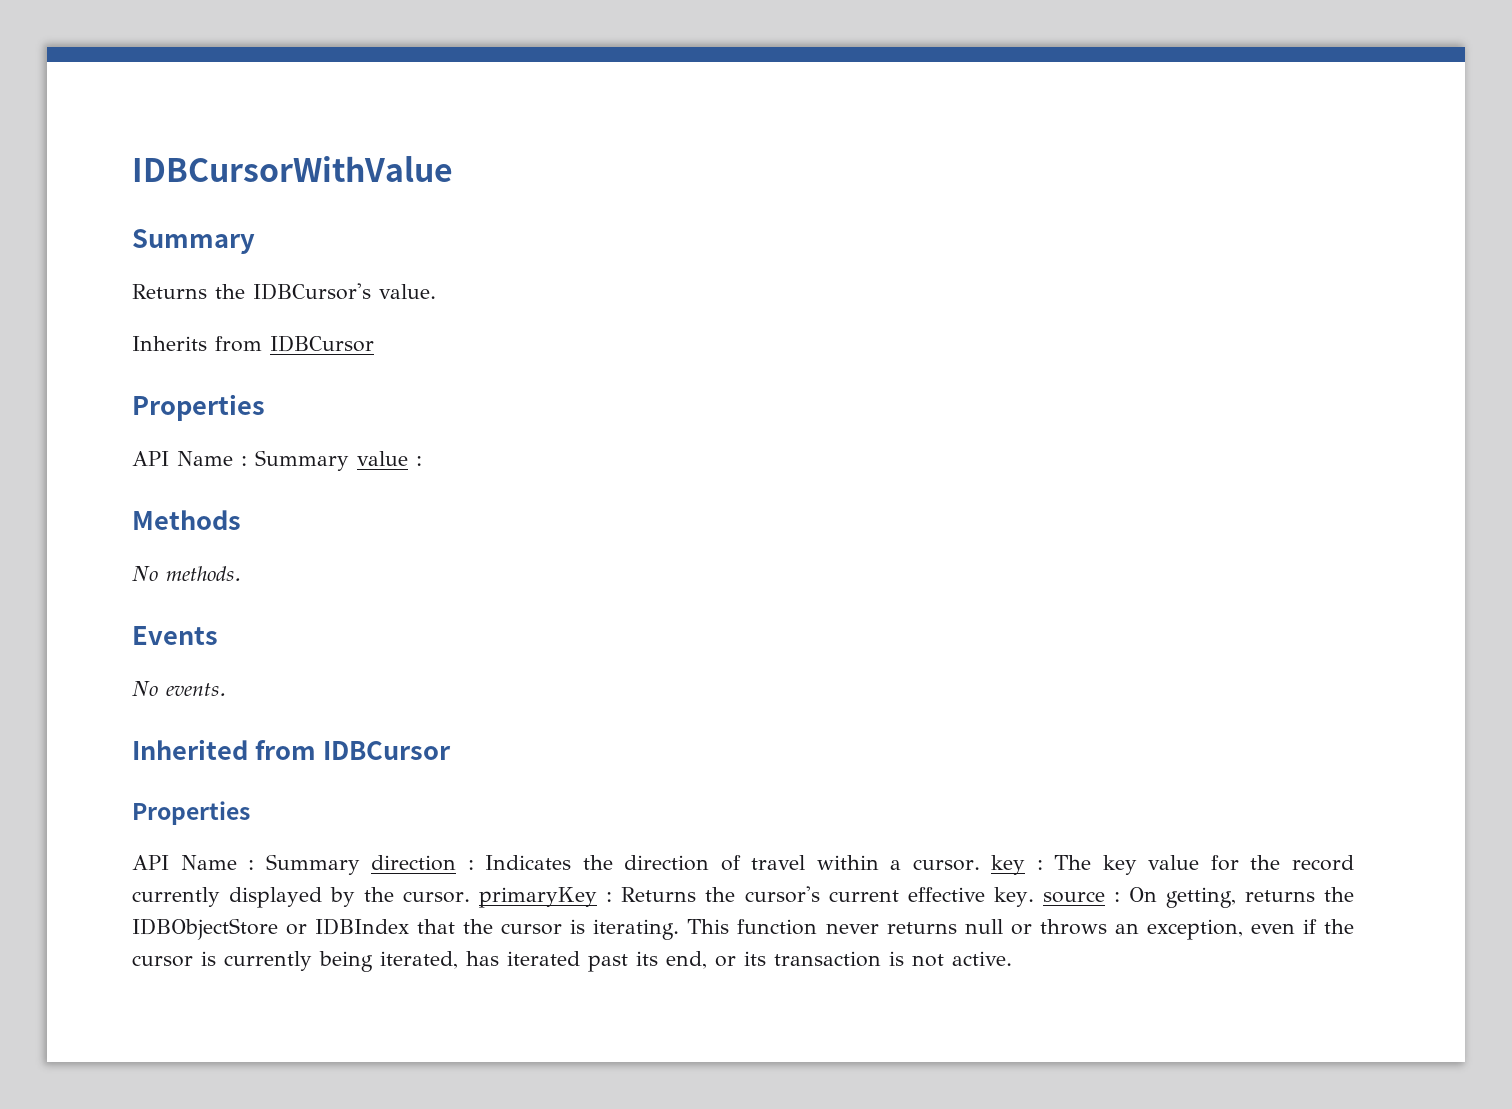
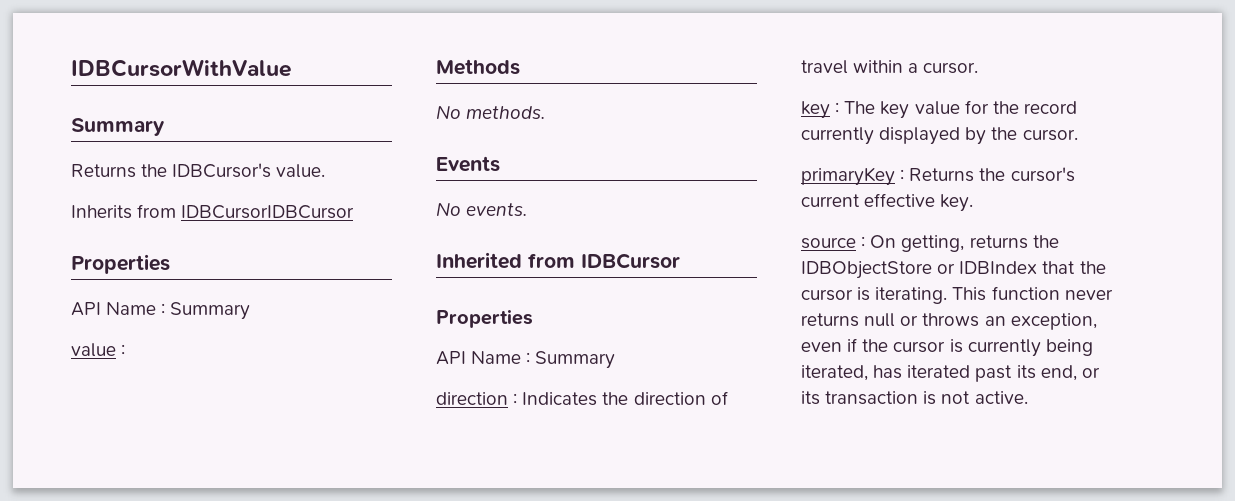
[270,335,374,352] [132,394,265,421] [132,450,349,471] IDBCursor // Properties // API Name : Summary -> [181,205,355,219] [71,254,170,274] [71,302,251,320] IDBCursorIDBCursor // Properties // API Name : Summary //
(360, 864) none -> (616, 360) //
(980, 865) none -> (979, 68) //
(471, 897) none -> (1078, 135) //
(1034, 897) none -> (974, 203) //

